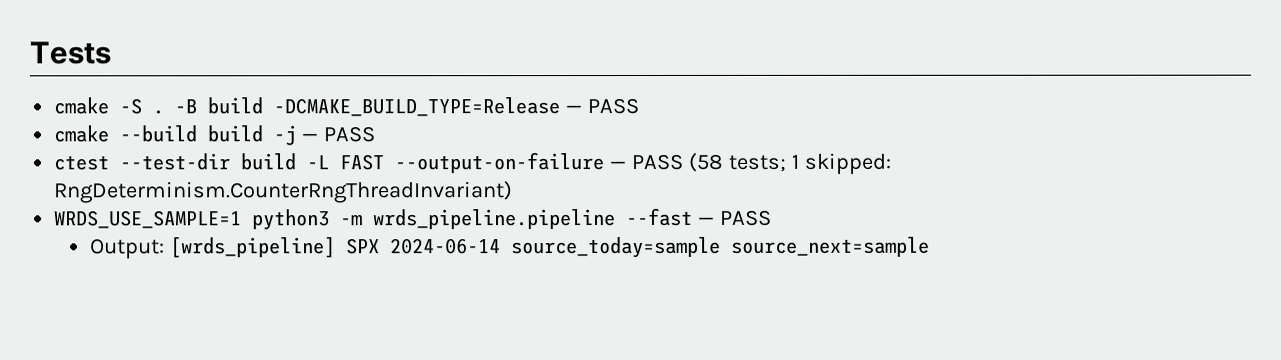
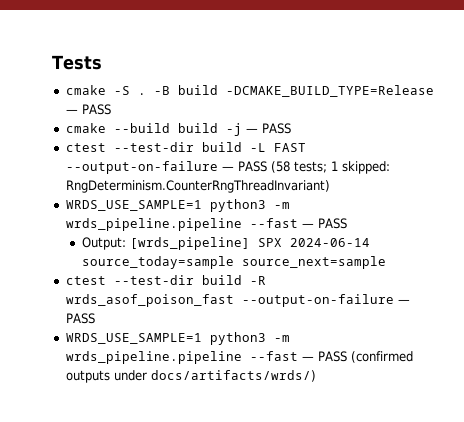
(931, 246) none -> [65,275,266,285] [65,294,410,307] [65,313,95,324] [65,332,290,345] [65,351,413,364] [65,370,316,383] // ctest --test-dir build -R wrds_asof_poison_fast --output-on-failure — PASS // WRDS_USE_SAMPLE=1 python3 -m wrds_pipeline.pipeline --fast — PASS (confirmed outputs under docs/artifacts/wrds/)

